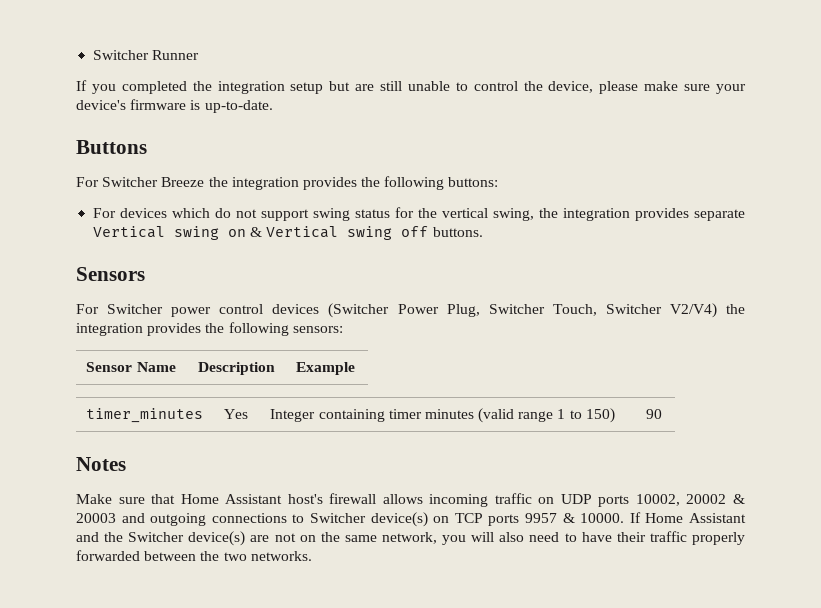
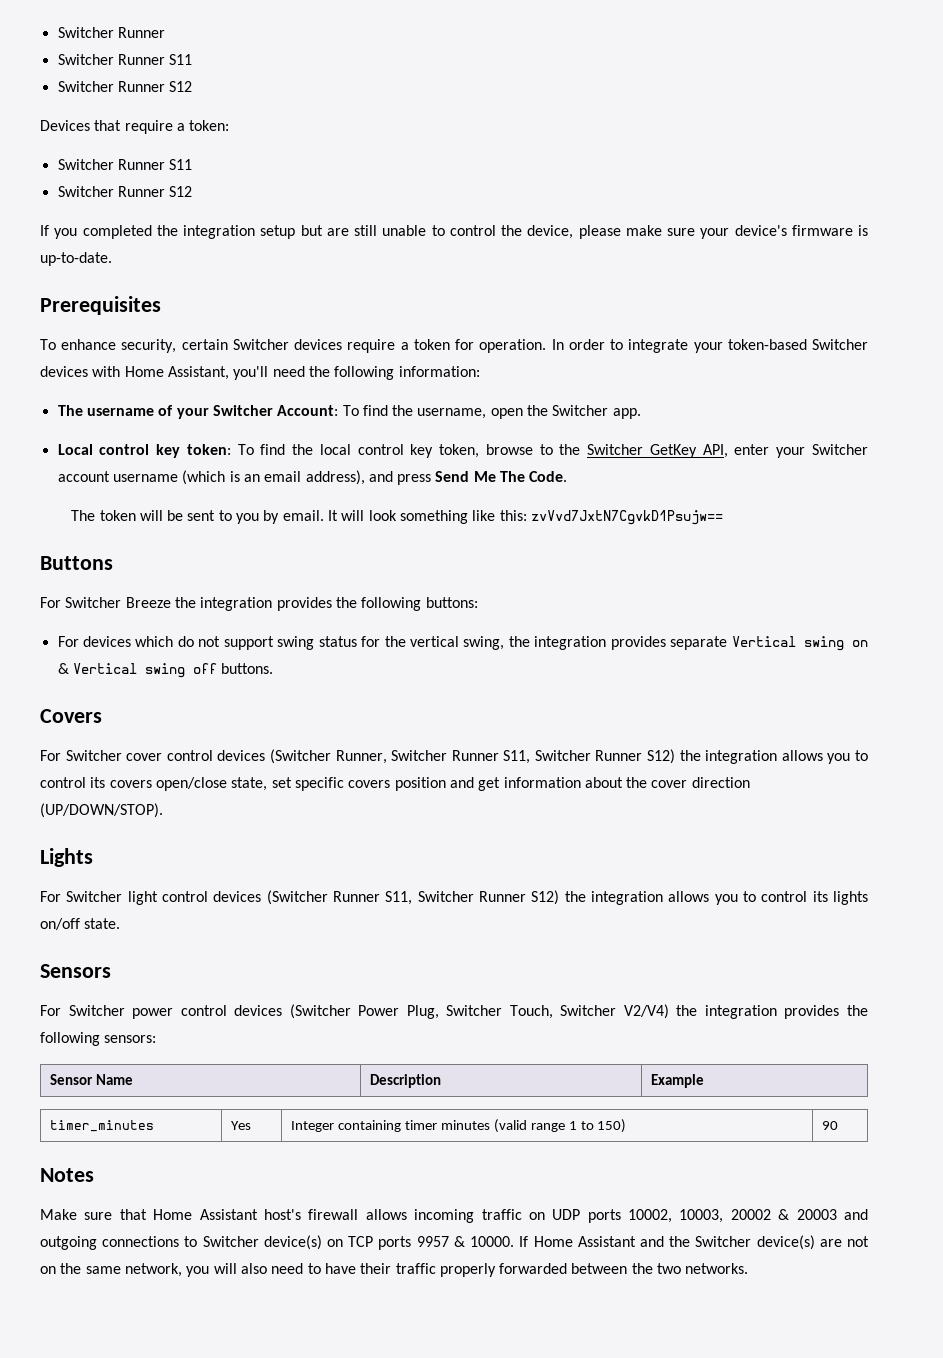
[93,50,200,60] Switcher Runner -> [57,27,165,38] [57,54,193,65] [57,81,193,92] [40,120,230,134] [57,159,193,170] [57,186,193,197] Switcher Runner // Switcher Runner S11 // Switcher Runner S12 // Devices that require a token: // Switcher Runner S11 // Switcher Runner S12
(273, 106) none -> [40,296,161,315] [40,339,869,353] [40,366,480,380] [57,405,641,419] [57,444,868,458] [57,470,568,485] [71,510,723,525] // Prerequisites // To enhance security, certain Switcher devices require a token for operation. In order to integrate your token-based Switcher devices with Home Assistant, you'll need the following information: // The username of your Switcher Account: To find the username, open the Switcher app. // Local control key token: To find the local control key token, browse to the Switcher GetKey API, enter your Switcher account username (which is an email address), and press Send Me The Code. // The token will be sent to you by email. It will look something like this: zvVvd7JxtN7CgvkD1Psujw==
(483, 232) none -> [40,709,102,723] [40,749,869,764] [40,777,750,791] [40,803,163,818] [40,848,93,867] [40,890,869,905] [40,918,121,930] // Covers // For Switcher cover control devices (Switcher Runner, Switcher Runner S11, Switcher Runner S12) the integration allows you to control its covers open/close state, set specific covers position and get information about the cover direction (UP/DOWN/STOP). // Lights // For Switcher light control devices (Switcher Runner S11, Switcher Runner S12) the integration allows you to control its lights on/off state.
(680, 500) none -> [679,1209,724,1223] 10003,

